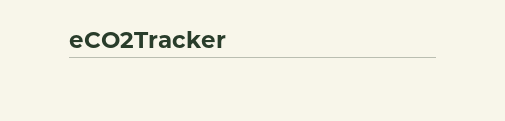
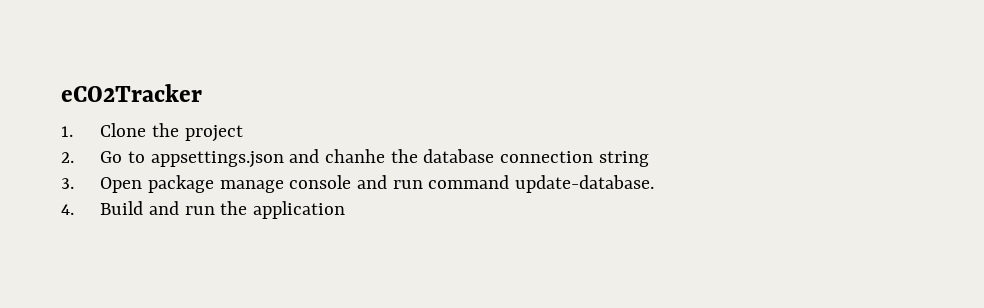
(226, 39) none -> [61,123,243,142] [61,149,649,168] [61,175,654,193] [61,201,345,219] // 1. Clone the project // 2. Go to appsettings.json and chanhe the database connection string // 3. Open package manage console and run command update-database. // 4. Build and run the application

